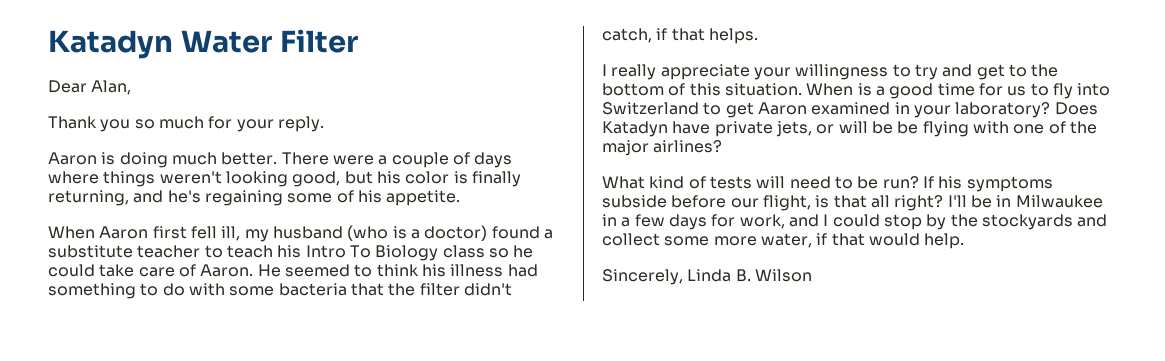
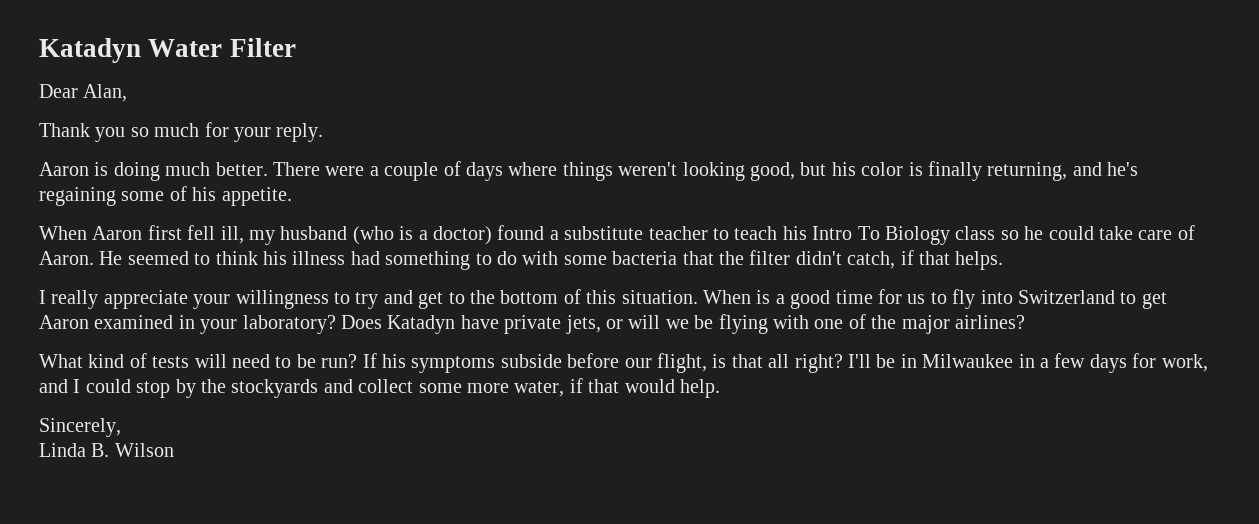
[871,121,893,134] be -> [665,319,689,329] we
(683, 277) none -> (121, 427) //

